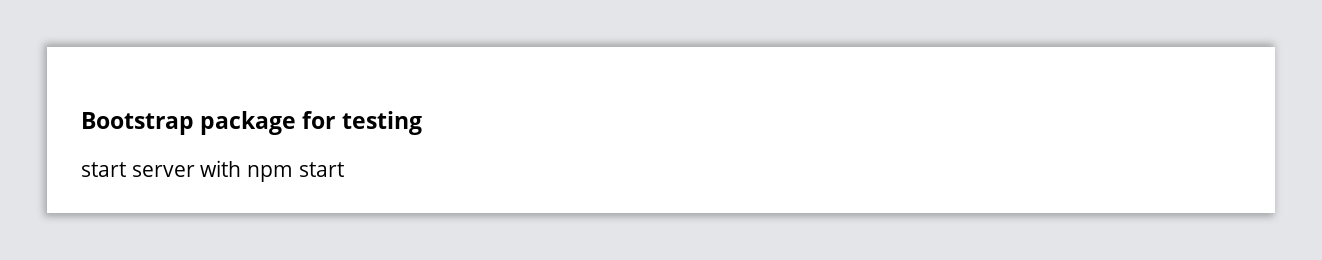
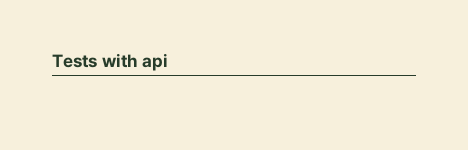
[81,111,422,135] [81,160,344,182] Bootstrap package for testing // start server with npm start -> [52,53,169,71] Tests with api

